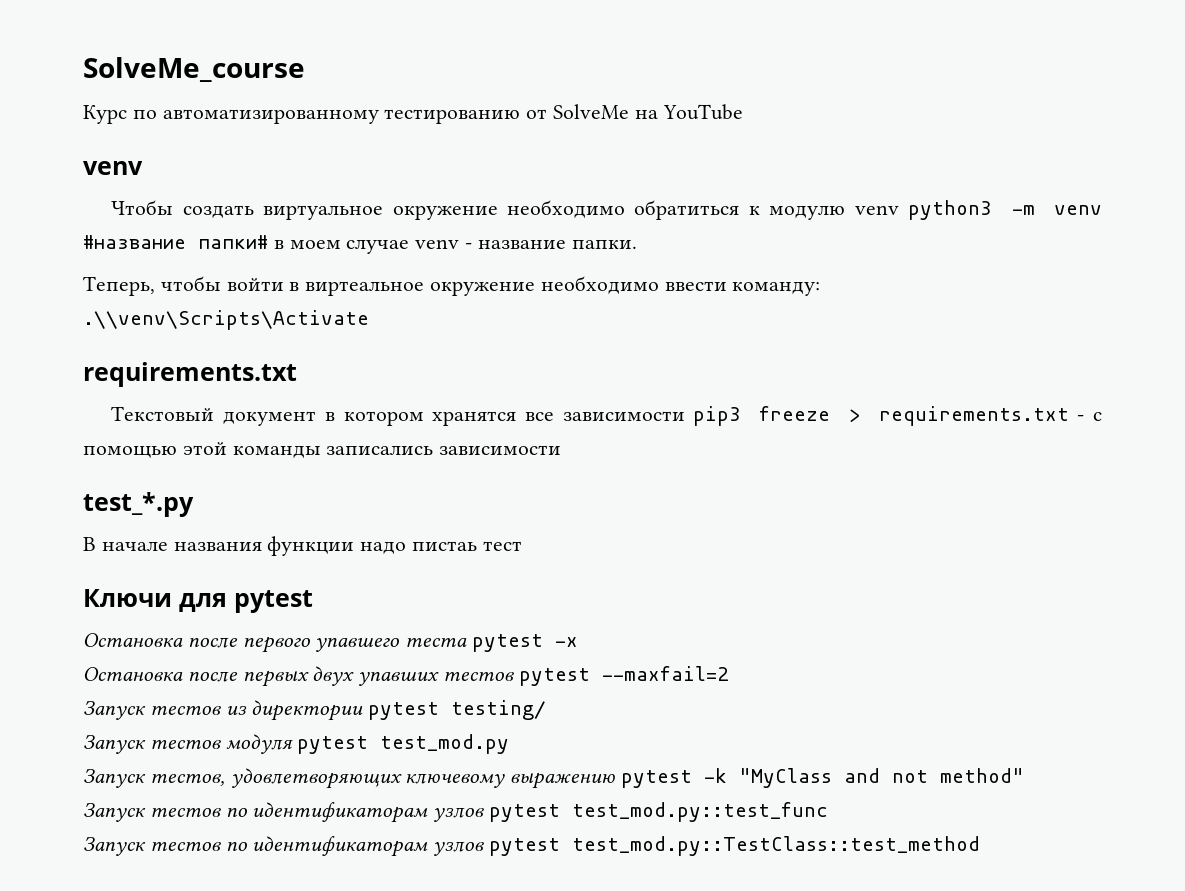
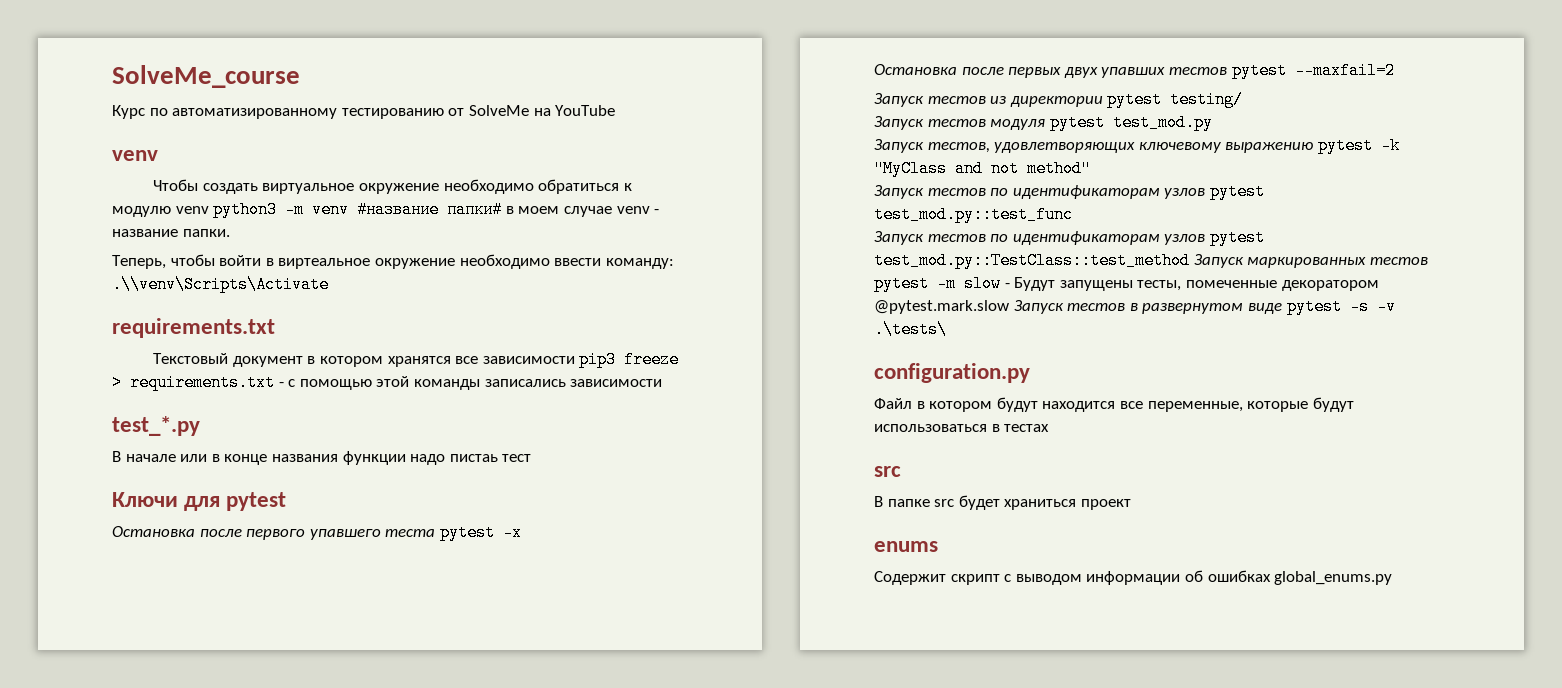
(168, 546) none -> [180,454,268,465] или в конце
(981, 846) none -> [1193,254,1428,268] [874,275,1379,292] [874,298,1396,315] [874,321,947,338] [874,363,1030,383] [874,397,1354,412] [874,424,1050,432] [874,466,901,477] [874,495,1131,510] [874,541,938,552] [874,570,1393,585] Запуск маркированных тестов pytest -m slow - Будут запущены тесты, помеченные декоратором @pytest.mark.slow Запуск тестов в развернутом виде pytest -s -v .\tests\ // configuration.py // Файл в котором будут находится все переменные, которые будут использоваться в тестах // src // В папке src будет храниться проект // enums // Содержит скрипт с выводом информации об ошибках global_enums.py

